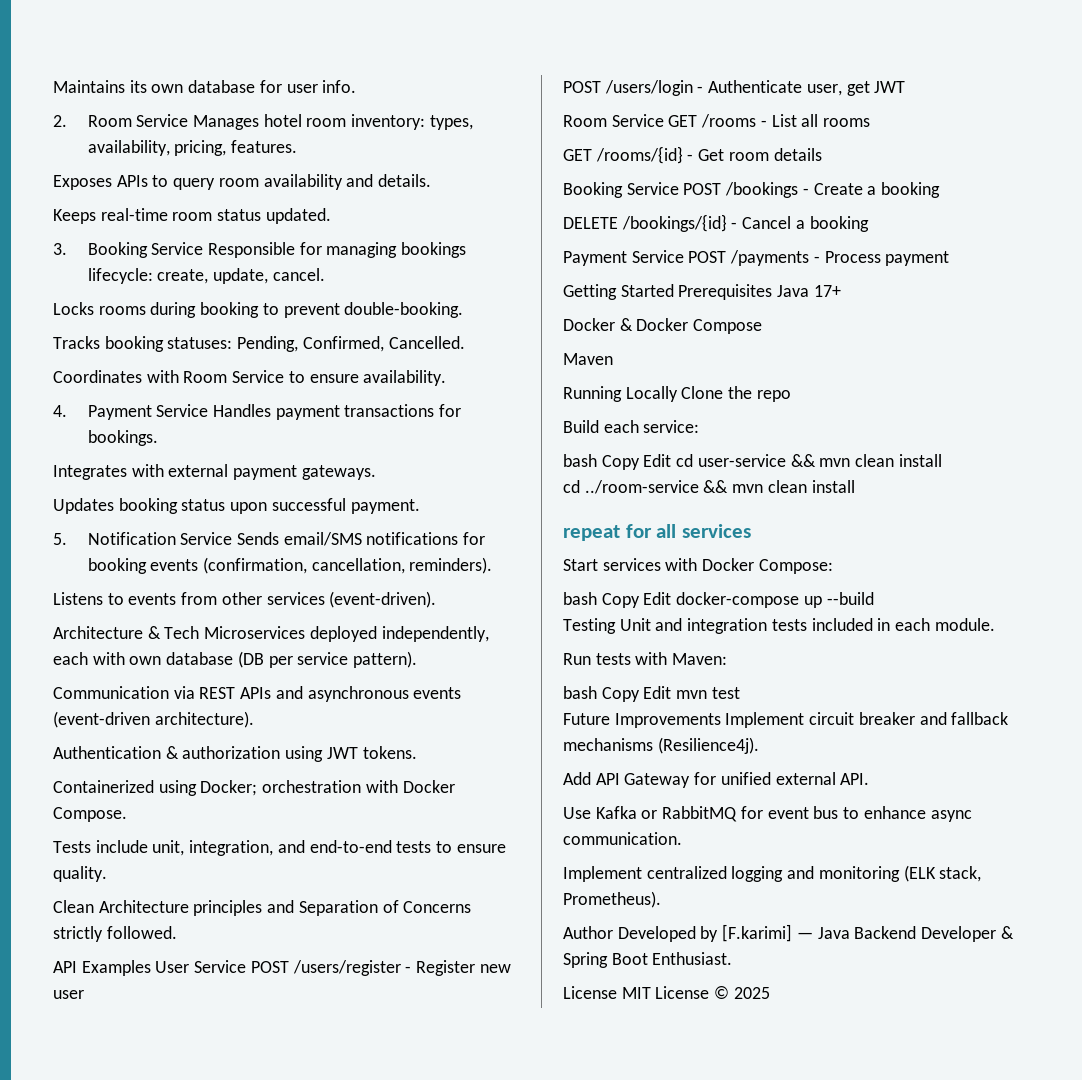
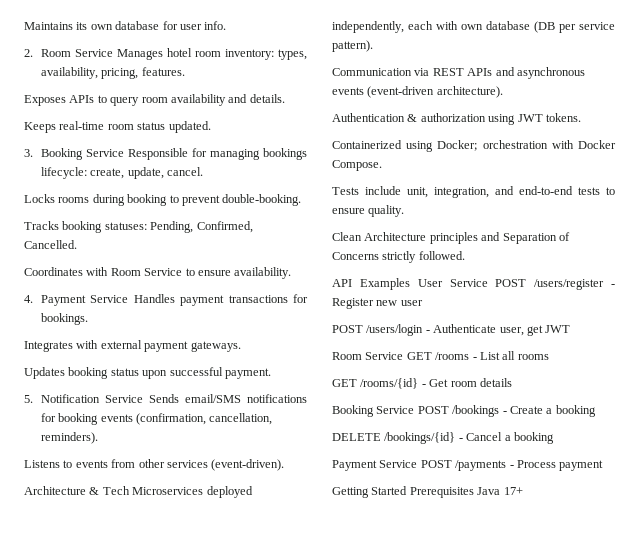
[563,318,763,334] [563,353,613,365] [563,386,791,402] [563,420,700,433] [563,454,942,470] [563,480,855,494] [563,524,751,541] [563,558,833,574] [563,592,874,608] [563,618,995,634] [563,652,728,665] [563,686,740,702] [563,712,1009,728] [563,737,759,754] [563,772,870,788] [563,806,972,822] [563,832,682,845] [563,865,982,882] [563,891,661,908] [563,924,1014,942] [563,952,733,968] [563,986,770,999] // Docker & Docker Compose // Maven // Running Locally Clone the repo // Build each service: // bash Copy Edit cd user-service && mvn clean install // cd ../room-service && mvn clean install // repeat for all services // Start services with Docker Compose: // bash Copy Edit docker-compose up --build // Testing Unit and integration tests included in each module. // Run tests with Maven: // bash Copy Edit mvn test // Future Improvements Implement circuit breaker and fallback mechanisms (Resilience4j). // Add API Gateway for unified external API. // Use Kafka or RabbitMQ for event bus to enhance async communication. // Implement centralized logging and monitoring (ELK stack, Prometheus). // Author Developed by [F.karimi] — Java Backend Developer & Spring Boot Enthusiast. // License MIT License © 2025 -> (523, 491) none

